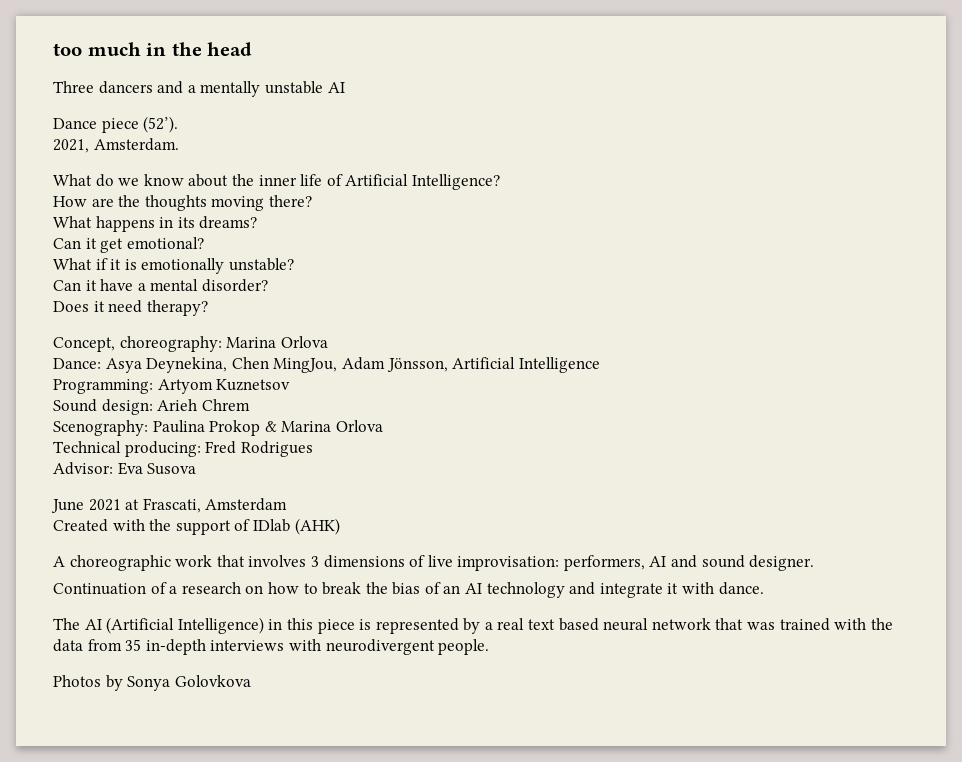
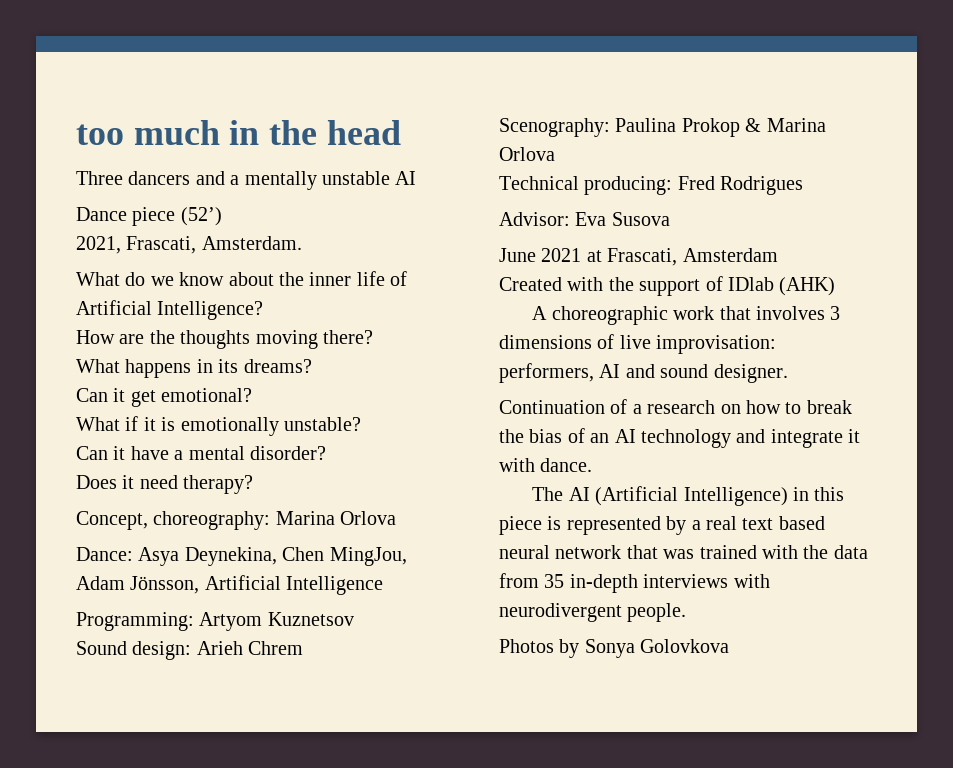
[143,116,179,133] (52’). -> [180,207,222,226] (52’)
(89, 146) none -> [126,236,197,254] Frascati,

